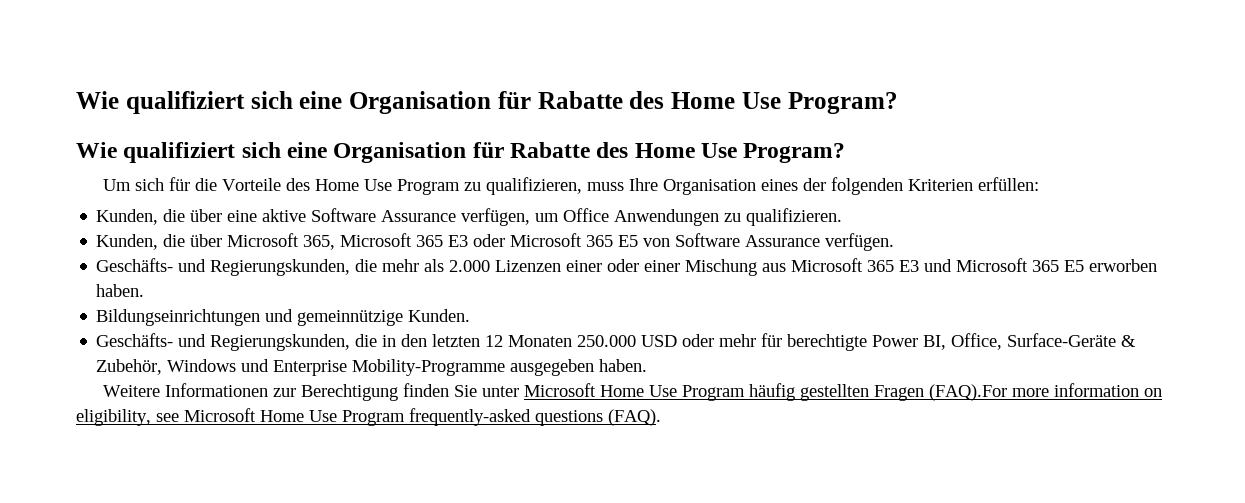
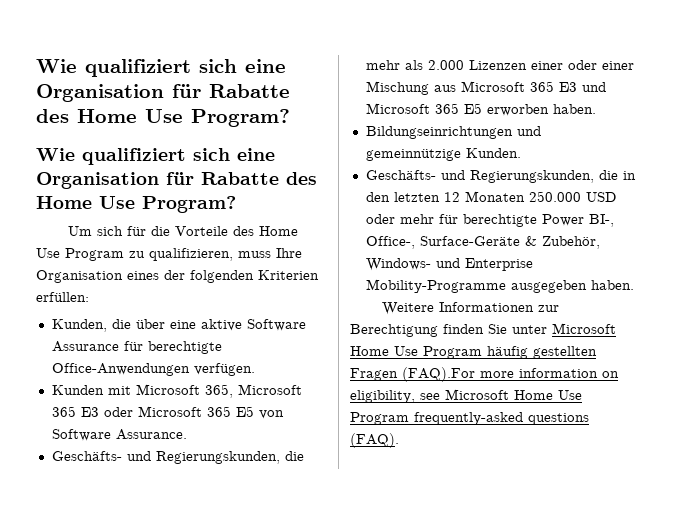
[461,208,843,226] [96,234,223,250] verfügen, um Office Anwendungen zu qualifizieren. // Kunden, die über -> [123,341,222,354] [51,363,255,376] [51,385,131,395] für berechtigte Office-Anwendungen verfügen. // Kunden mit
[745,233,895,251] Assurance verfügen. -> [115,429,187,440] Assurance.
[923,333,1003,350] BI, Office, -> [588,214,614,227] [365,236,415,249] BI-, Office-,
[167,359,237,372] Windows -> [365,258,431,271] Windows-

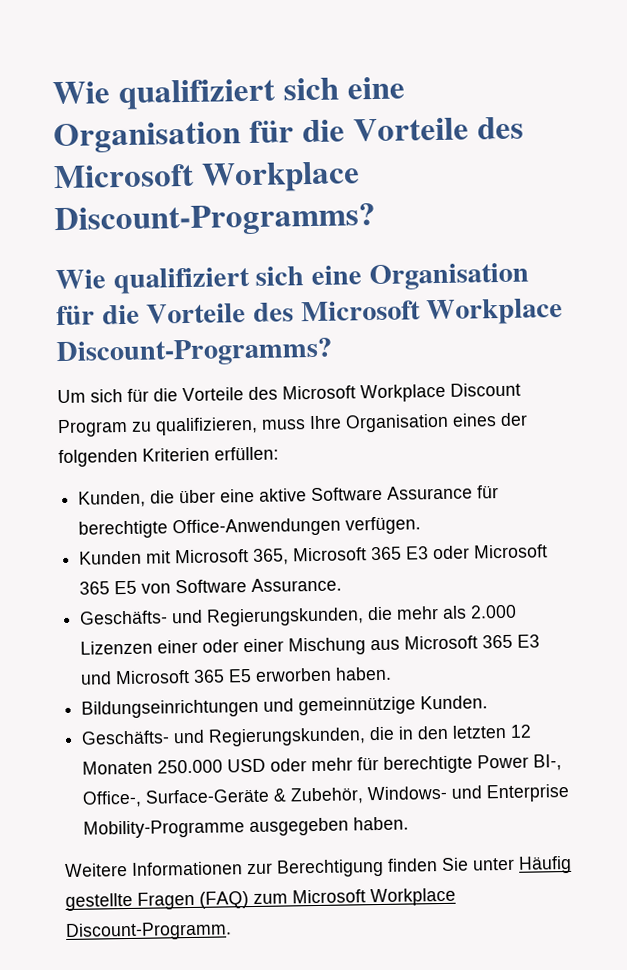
[36,59,286,77] [36,84,290,102] [36,109,290,127] [36,148,275,165] [36,172,317,189] [36,196,236,213] Wie qualifiziert sich eine Organisation für Rabatte des Home Use Program? // Wie qualifiziert sich eine Organisation für Rabatte des Home Use Program? -> [52,76,405,111] [53,116,524,154] [53,161,360,193] [54,202,376,238] [55,262,529,295] [56,298,564,326] [56,337,333,368] Wie qualifiziert sich eine Organisation für die Vorteile des Microsoft Workplace Discount-Programms? // Wie qualifiziert sich eine Organisation für die Vorteile des Microsoft Workplace Discount-Programms?
[258,226,298,236] [36,248,60,258] Home Use -> [282,382,521,403] Microsoft Workplace Discount
[552,323,616,334] [350,346,597,359] [350,367,619,382] [350,389,582,403] [350,412,589,425] [350,433,399,448] Microsoft Home Use Program häufig gestellten Fragen (FAQ).For more information on eligibility, see Microsoft Home Use Program frequently-asked questions (FAQ). -> [518,855,572,874] [65,887,456,911] [65,921,232,941] Häufig gestellte Fragen (FAQ) zum Microsoft Workplace Discount-Programm.

